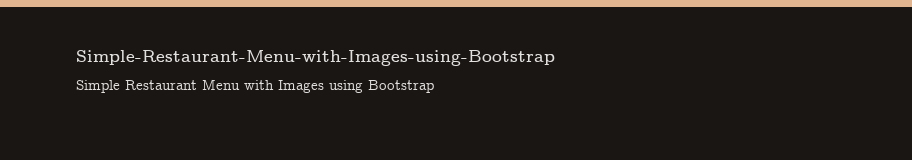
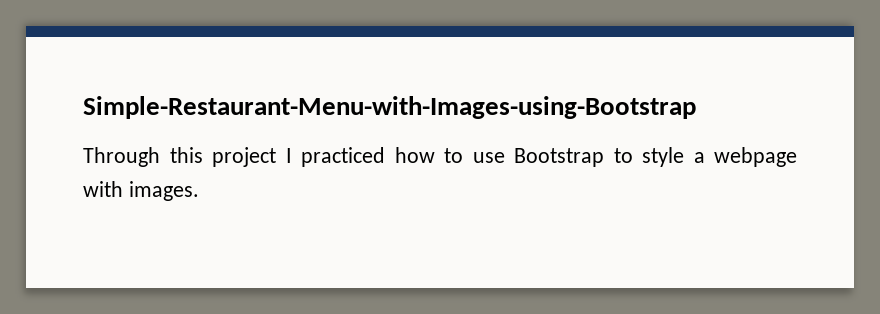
[76,79,434,93] Simple Restaurant Menu with Images using Bootstrap -> [83,147,797,167] [83,181,199,201] Through this project I practiced how to use Bootstrap to style a webpage with images.

